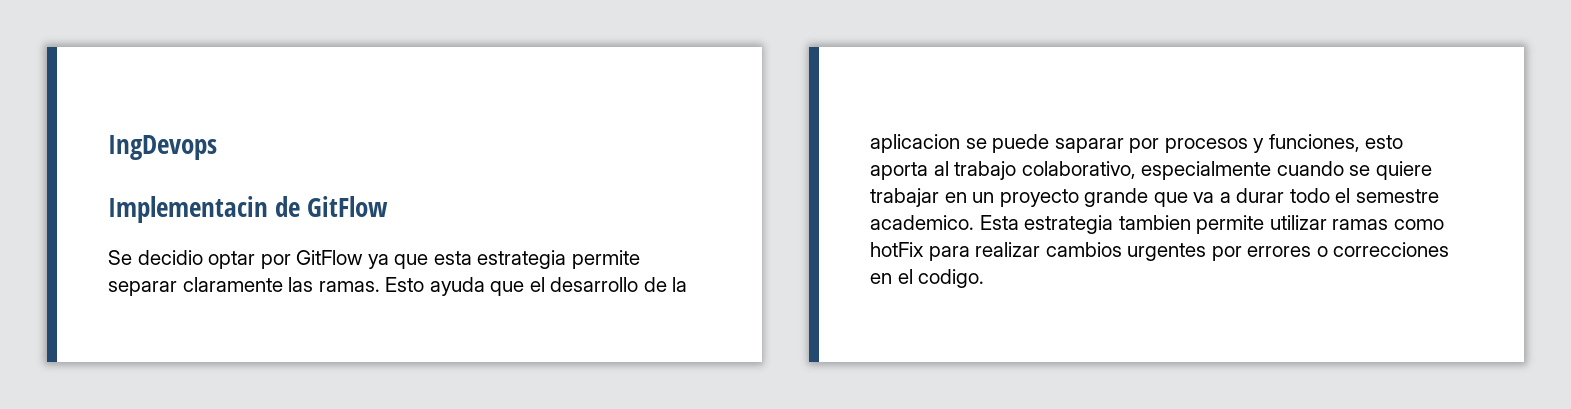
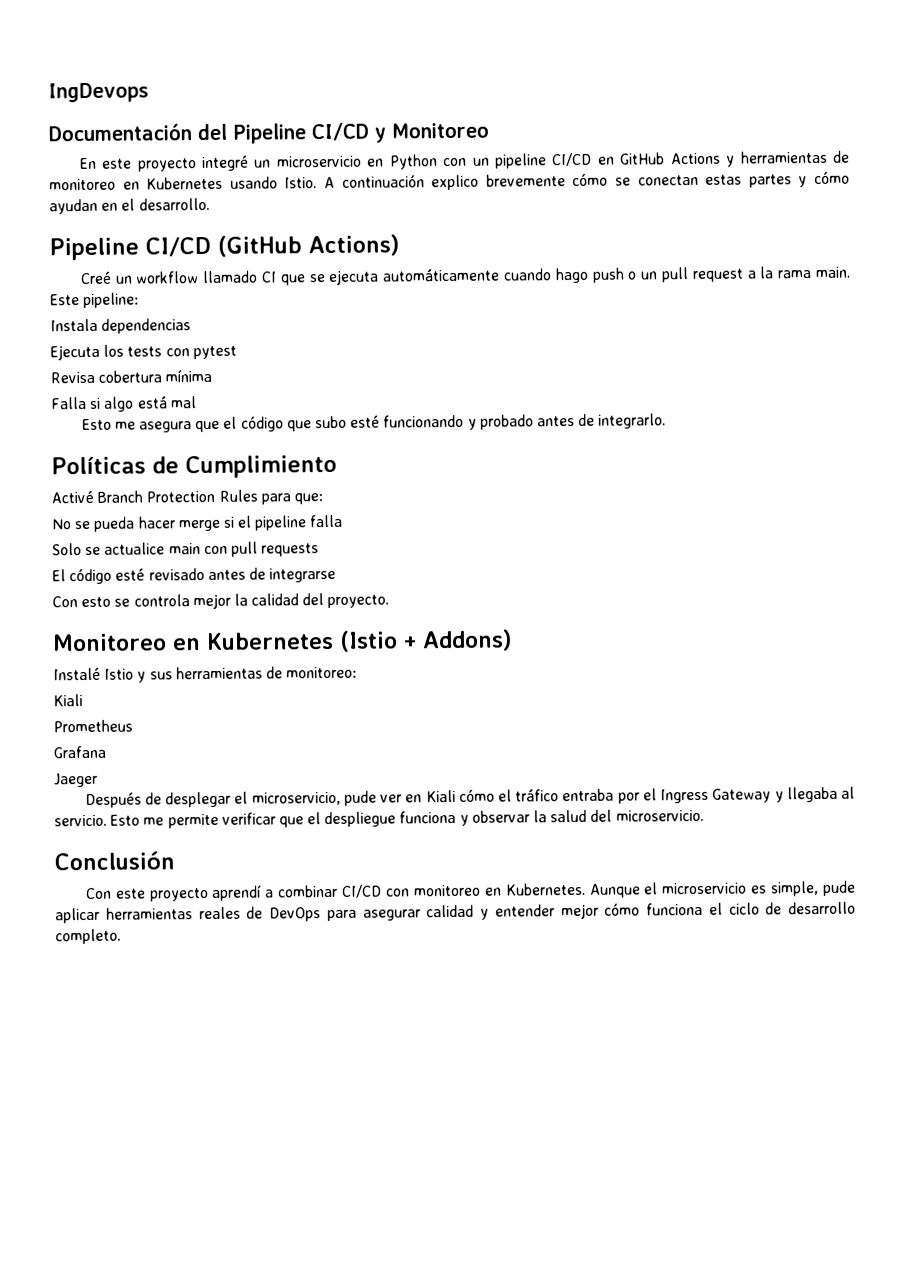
[108,196,389,223] [108,250,640,269] [108,277,688,296] [870,134,1404,153] [870,161,1432,180] [870,188,1439,207] [870,215,1444,234] [870,242,1450,261] [870,269,985,288] Implementacin de GitFlow // Se decidio optar por GitFlow ya que esta estrategia permite separar claramente las ramas. Esto ayuda que el desarrollo de la aplicacion se puede saparar por procesos y funciones, esto aporta al trabajo colaborativo, especialmente cuando se quiere trabajar en un proyecto grande que va a durar todo el semestre academico. Esta estrategia tambien permite utilizar ramas como hotFix para realizar cambios urgentes por errores o correcciones en el codigo. -> [48,122,489,144] [79,150,850,172] [49,170,851,191] [49,197,210,215] [49,234,400,261] [80,266,852,286] [50,292,140,309] [50,318,192,334] [50,344,237,361] [50,368,213,384] [51,396,197,412] [81,413,667,433] [51,454,337,479] [51,489,323,505] [52,514,344,532] [52,541,320,557] [52,567,337,585] [52,593,390,610] [52,629,513,652] [53,666,358,683] [53,694,83,707] [53,719,133,733] [53,745,106,759] [54,772,98,788] [84,786,855,809] [54,809,704,829] [54,851,175,871] [85,880,857,902] [55,901,856,924] [55,928,121,945] Documentación del Pipeline CI/CD y Monitoreo // En este proyecto integré un microservicio en Python con un pipeline CI/CD en GitHub Actions y herramientas de monitoreo en Kubernetes usando Istio. A continuación explico brevemente cómo se conectan estas partes y cómo ayudan en el desarrollo. // Pipeline CI/CD (GitHub Actions) // Creé un workflow llamado CI que se ejecuta automáticamente cuando hago push o un pull request a la rama main. Este pipeline: // Instala dependencias // Ejecuta los tests con pytest // Revisa cobertura mínima // Falla si algo está mal // Esto me asegura que el código que subo esté funcionando y probado antes de integrarlo. // Políticas de Cumplimiento // Activé Branch Protection Rules para que: // No se pueda hacer merge si el pipeline falla // Solo se actualice main con pull requests // El código esté revisado antes de integrarse // Con esto se controla mejor la calidad del proyecto. // Monitoreo en Kubernetes (Istio + Addons) // Instalé Istio y sus herramientas de monitoreo: // Kiali // Prometheus // Grafana // Jaeger // Después de desplegar el microservicio, pude ver en Kiali cómo el tráfico entraba por el Ingress Gateway y llegaba al servicio. Esto me permite verificar que el despliegue funciona y observar la salud del microservicio. // Conclusión // Con este proyecto aprendí a combinar CI/CD con monitoreo en Kubernetes. Aunque el microservicio es simple, pude aplicar herramientas reales de DevOps para asegurar calidad y entender mejor cómo funciona el ciclo de desarrollo completo.

